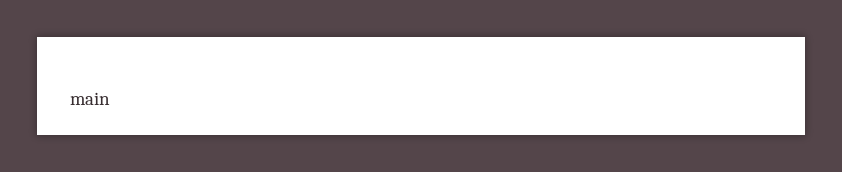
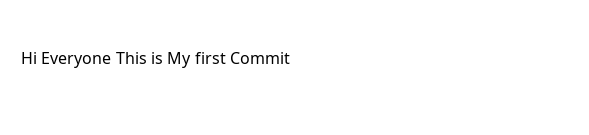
[70,92,110,105] main -> [21,52,290,68] Hi Everyone This is My first Commit

